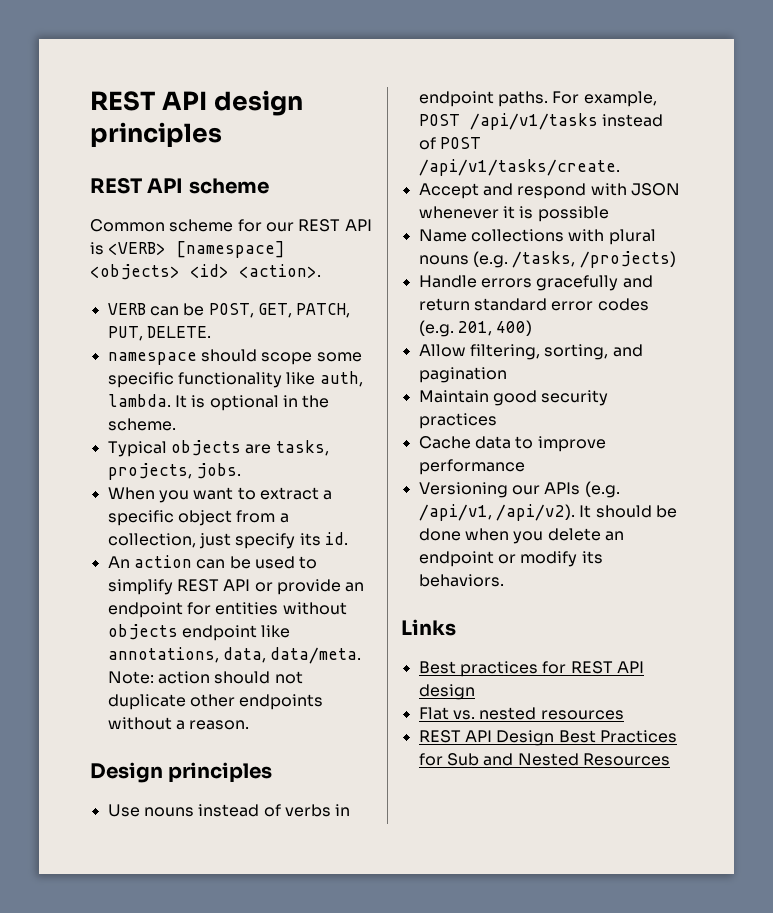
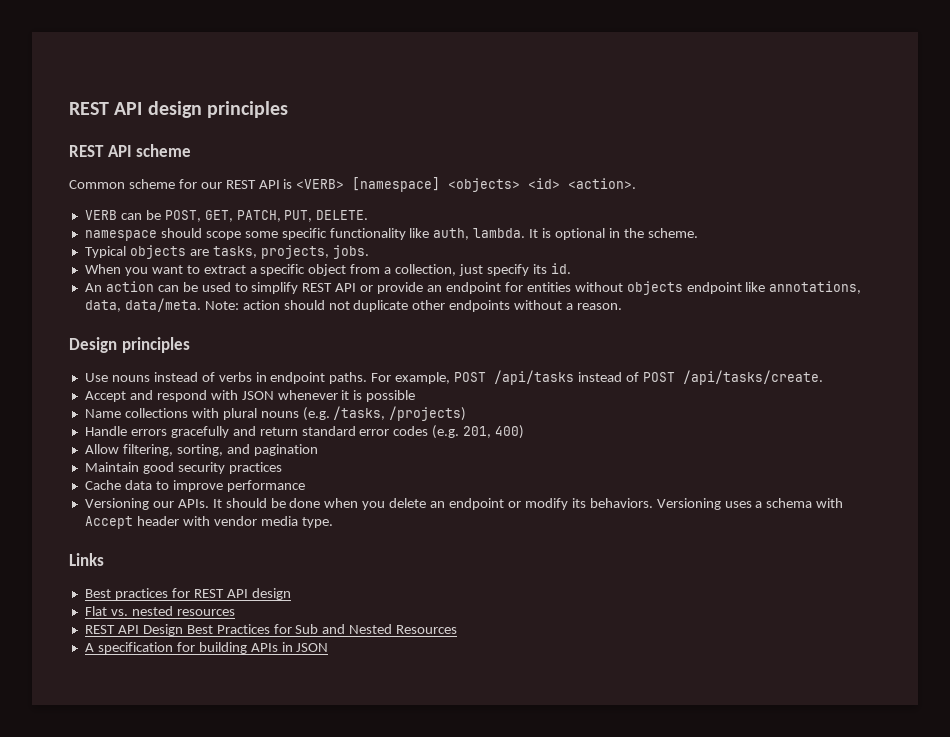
[469,113,598,130] /api/v1/tasks -> [494,370,575,385] /api/tasks
[418,159,620,176] /api/v1/tasks/create. -> [682,370,823,385] /api/tasks/create.
[544,481,620,498] [418,504,575,521] APIs (e.g. /api/v1, /api/v2). -> [177,499,209,508] APIs.
(504, 580) none -> [656,498,844,510] [84,516,333,529] Versioning uses a schema with Accept header with vendor media type.
(670, 759) none -> [84,642,329,654] // A specification for building APIs in JSON

